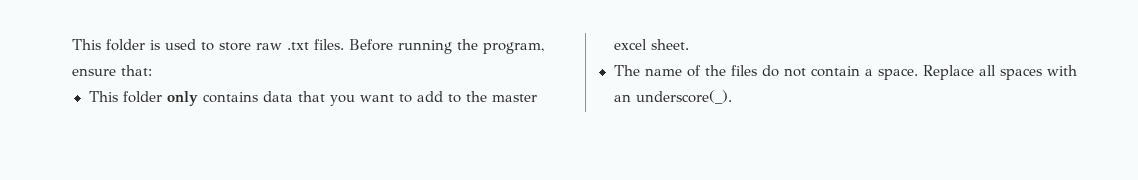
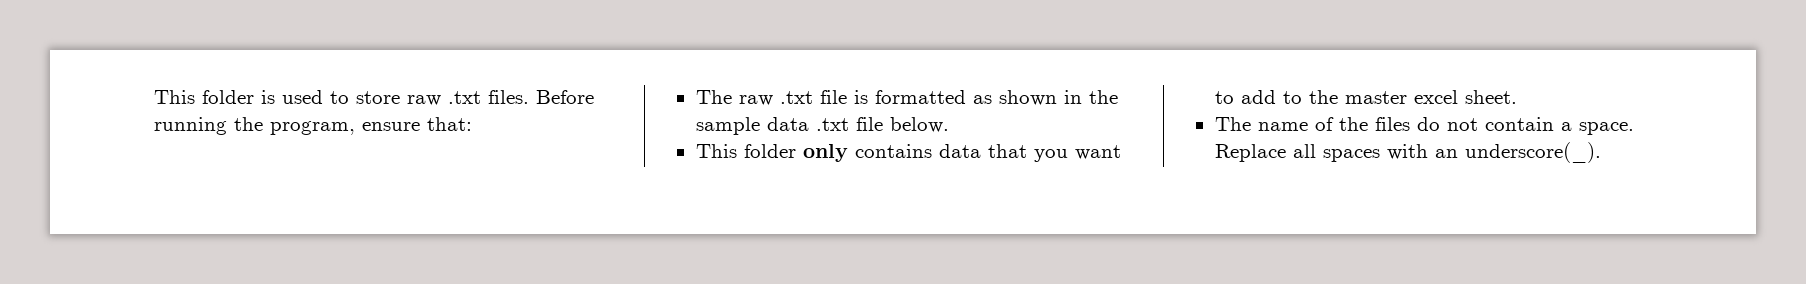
(152, 70) none -> [695,90,1118,106] [695,117,949,135] // The raw .txt file is formatted as shown in the sample data .txt file below.

